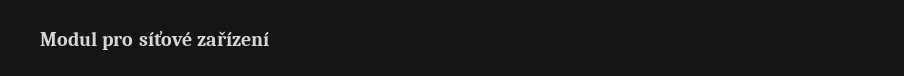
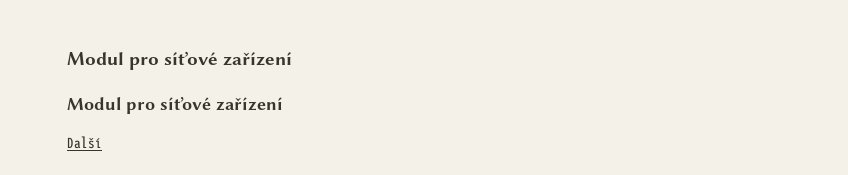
[40,31,269,50] Modul pro síťové zařízení -> [67,51,293,70] [67,96,283,114] [67,136,102,149] Modul pro síťové zařízení // Modul pro síťové zařízení // Další

